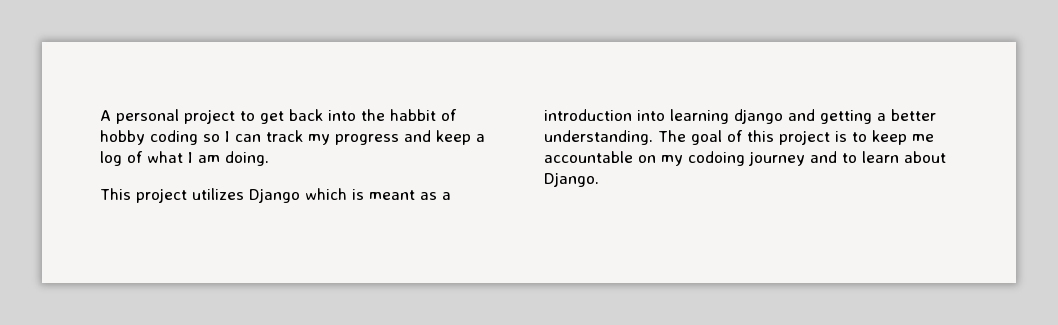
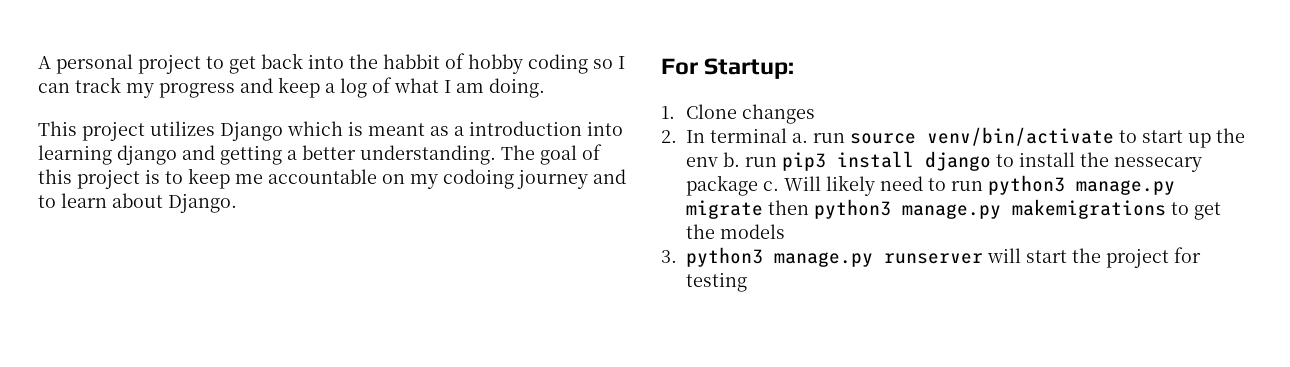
(599, 179) none -> [661,58,795,79] [661,104,816,124] [661,127,1246,148] [686,151,1203,172] [686,175,1176,196] [686,199,1222,220] [686,224,786,239] [661,247,1202,268] [686,272,748,292] // For Startup: // 1. Clone changes // 2. In terminal a. run source venv/bin/activate to start up the env b. run pip3 install django to install the nessecary package c. Will likely need to run python3 manage.py migrate then python3 manage.py makemigrations to get the models // 3. python3 manage.py runserver will start the project for testing

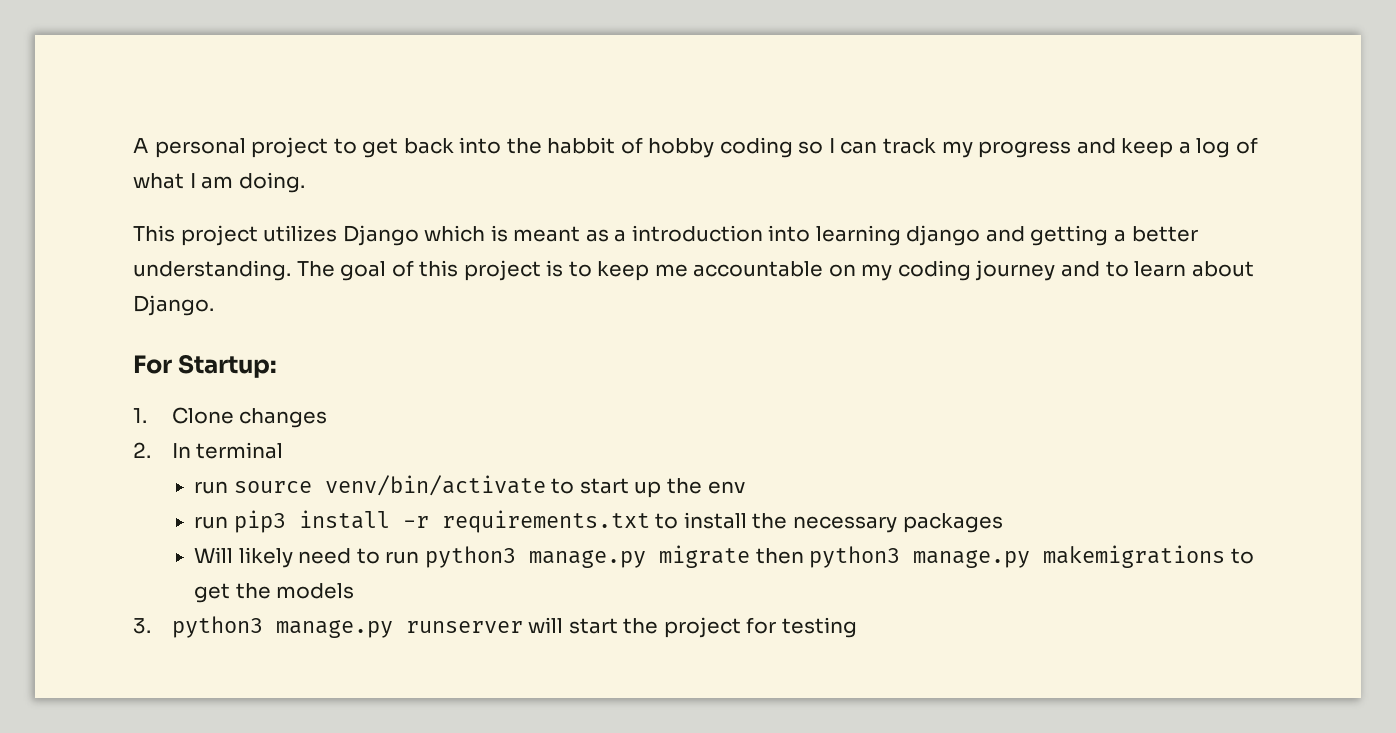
[443,169,514,189] codoing -> [897,260,971,281] coding
[792,133,809,143] a. -> (284, 450) //
[723,152,741,167] b. -> (745, 487) //
[925,151,992,171] django -> [402,510,650,533] -r requirements.txt
[1114,157,1203,172] [686,175,780,196] nessecary package c. -> [792,513,1003,533] necessary packages //

